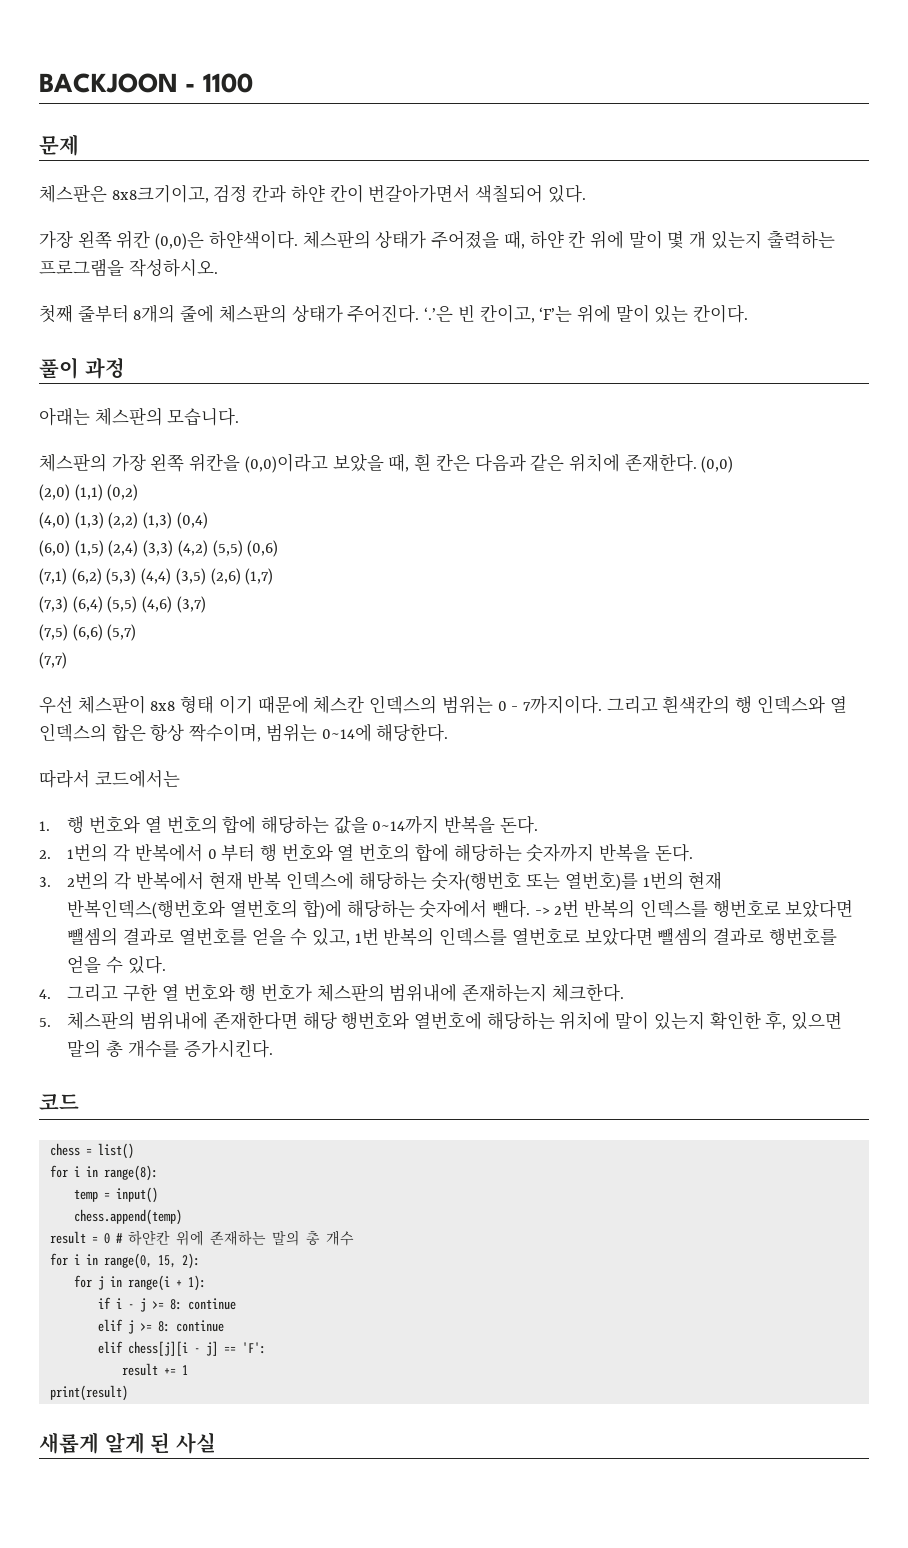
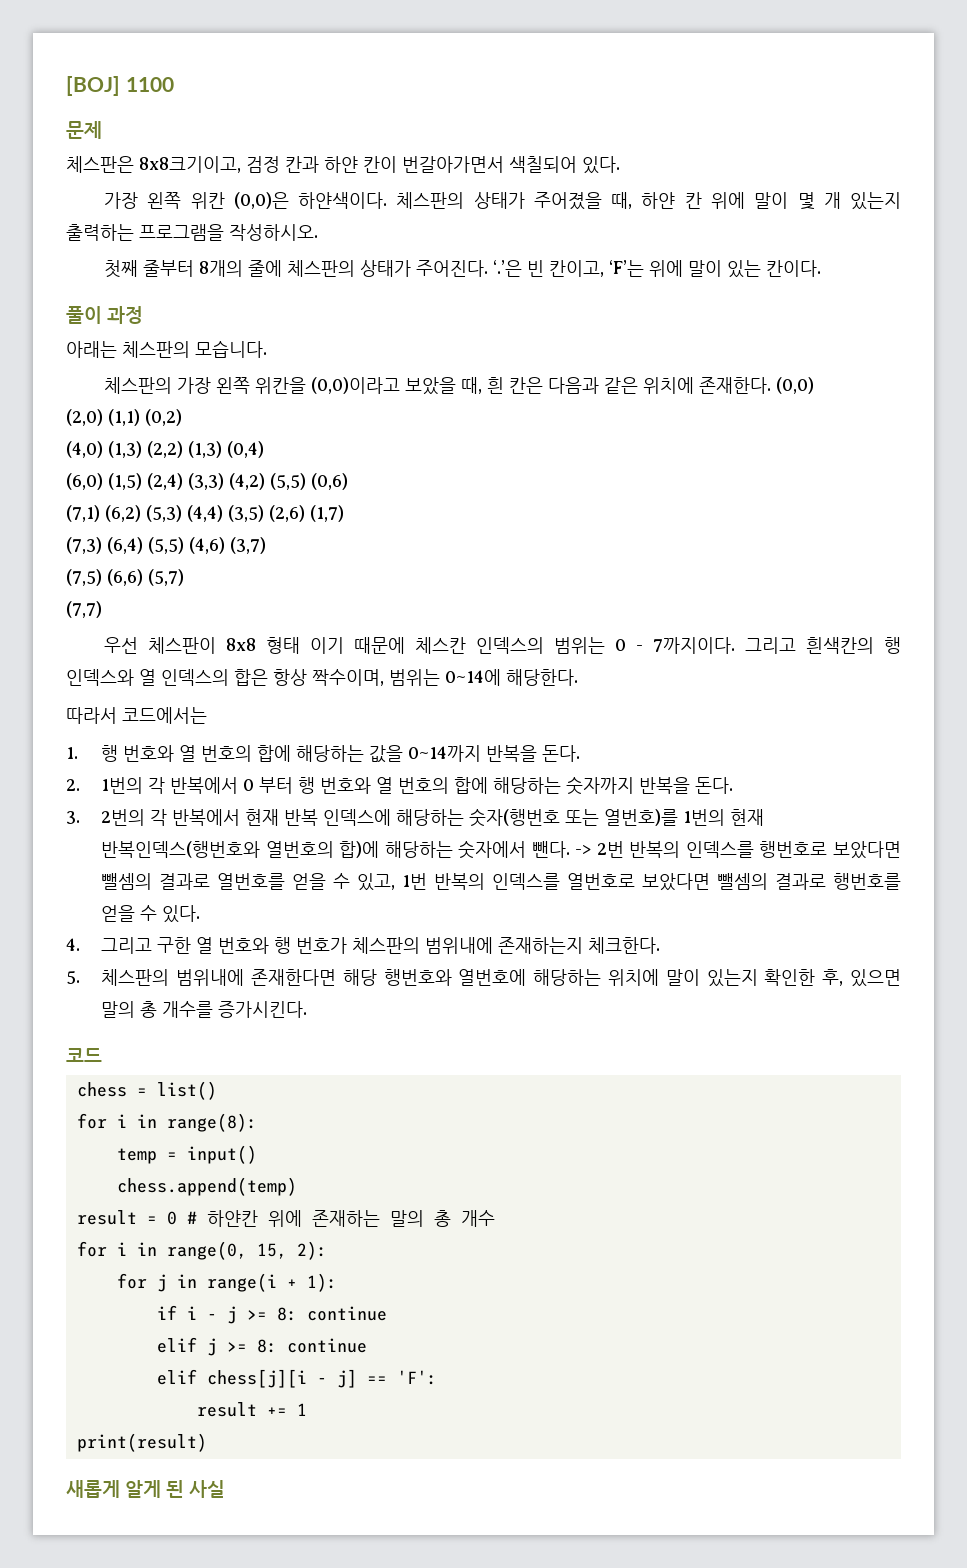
[39,73,196,93] BACKJOON - -> [66,76,120,96] [BOJ]

